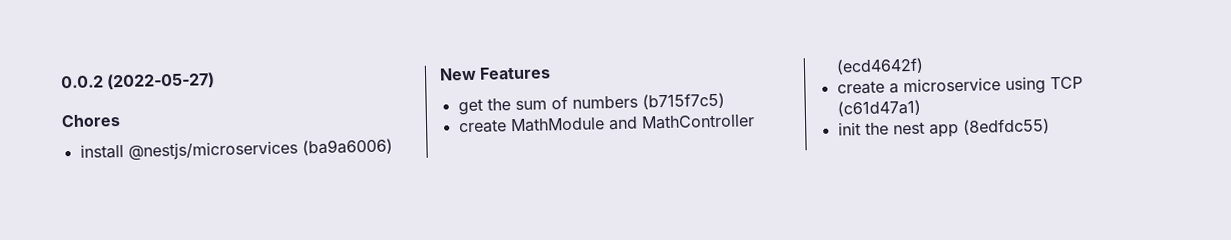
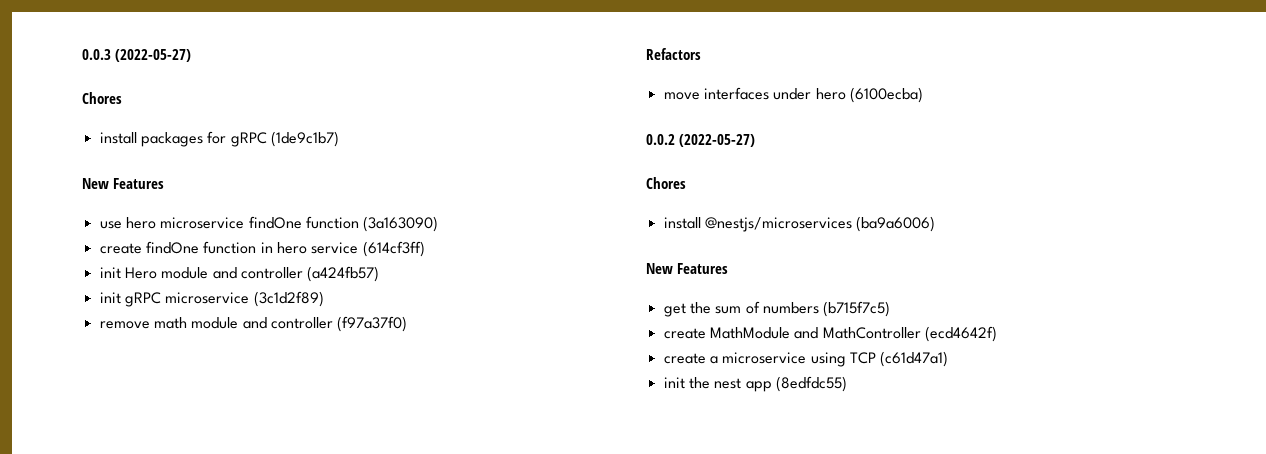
(60, 82) none -> [82,49,192,62] [82,92,122,104] [99,131,339,147] [82,178,165,189] [99,216,439,232] [99,241,425,257] [99,266,380,282] [99,291,324,307] [99,316,408,332] [646,48,701,60] [663,87,923,103] 0.0.3 (2022-05-27) // Chores // install packages for gRPC (1de9c1b7) // New Features // use hero microservice findOne function (3a163090) // create findOne function in hero service (614cf3ff) // init Hero module and controller (a424fb57) // init gRPC microservice (3c1d2f89) // remove math module and controller (f97a37f0) // Refactors // move interfaces under hero (6100ecba) //

